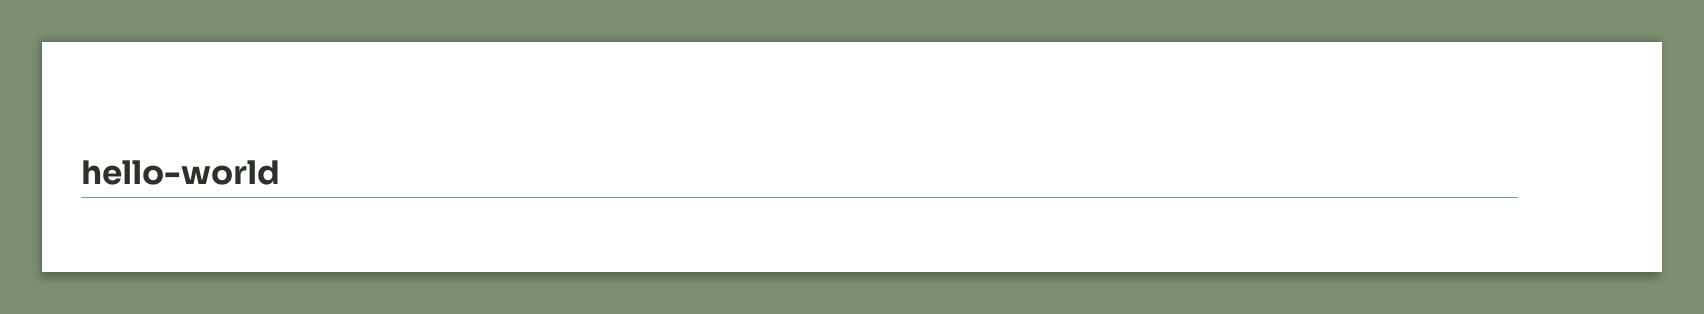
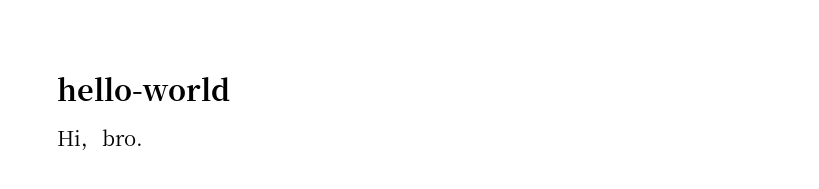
(280, 172) none -> [57,129,143,151] // Hi，bro.

